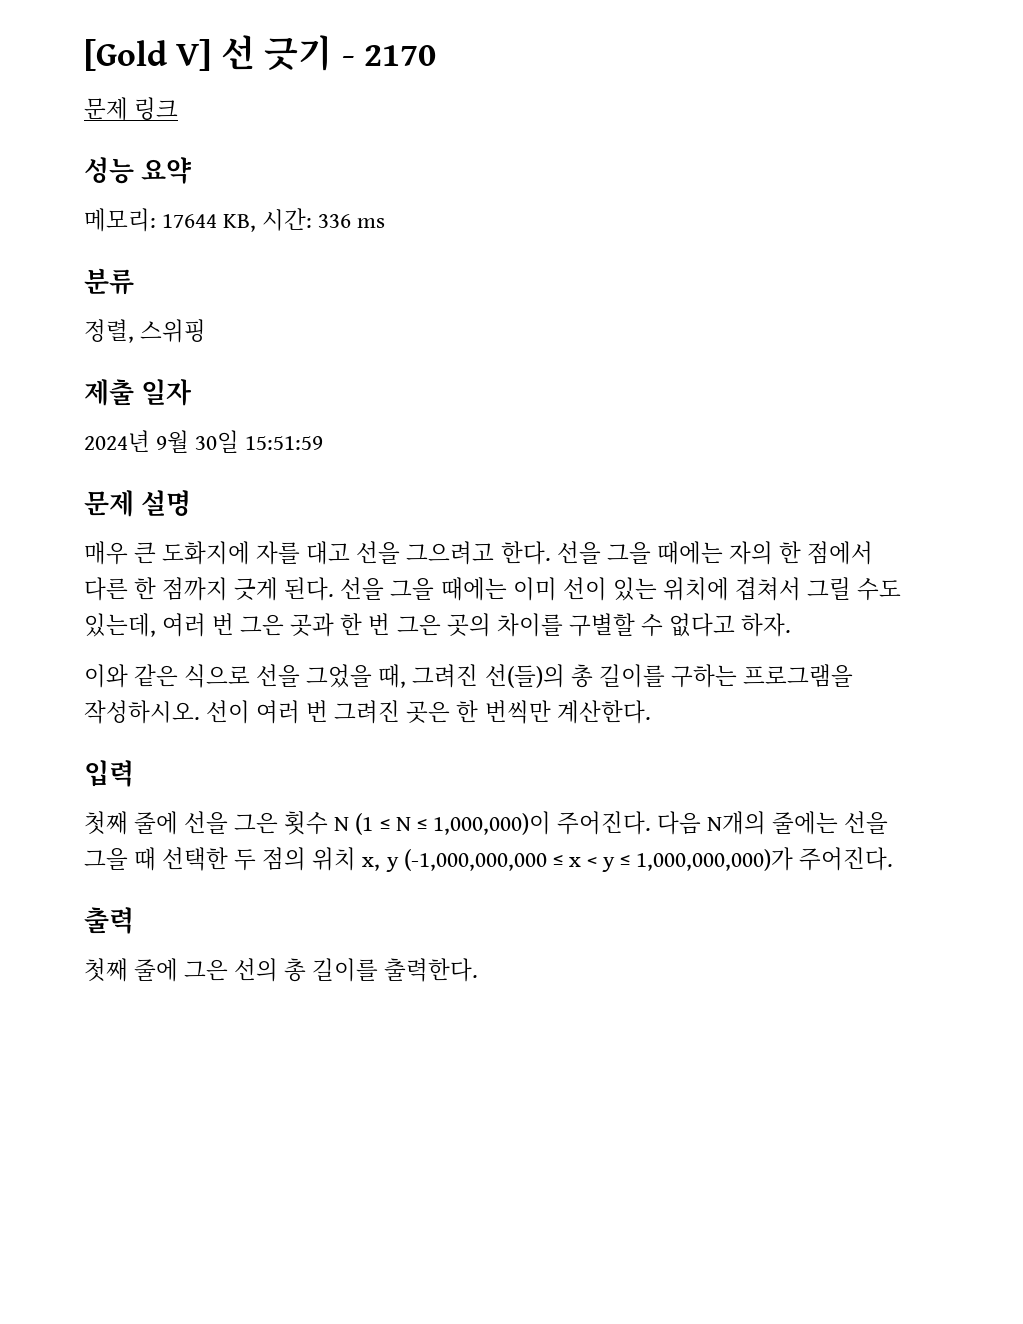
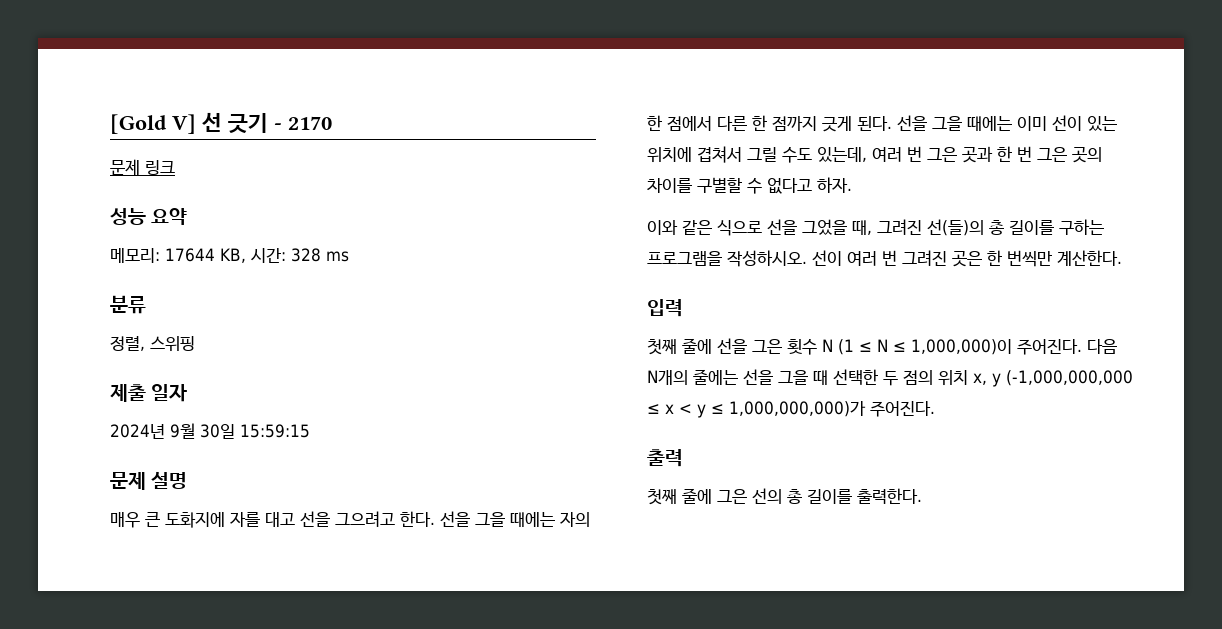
[318,214,352,228] 336 -> [291,248,321,262] 328
[245,436,324,450] 15:51:59 -> [240,424,310,438] 15:59:15

